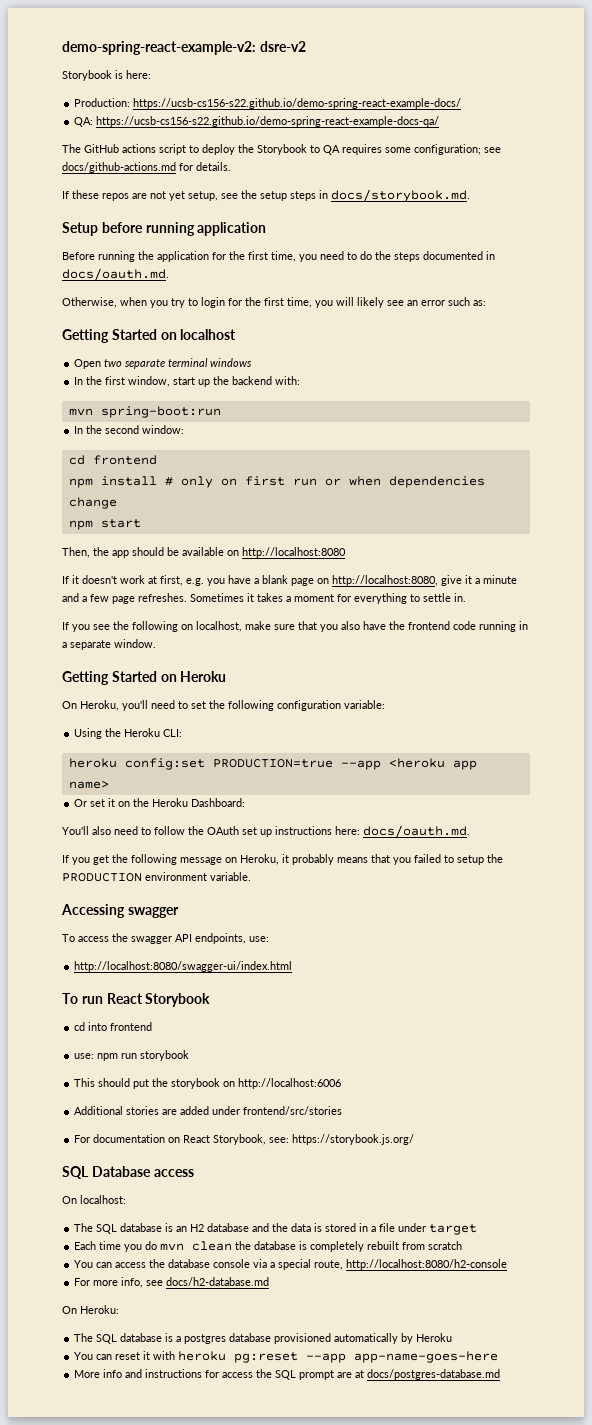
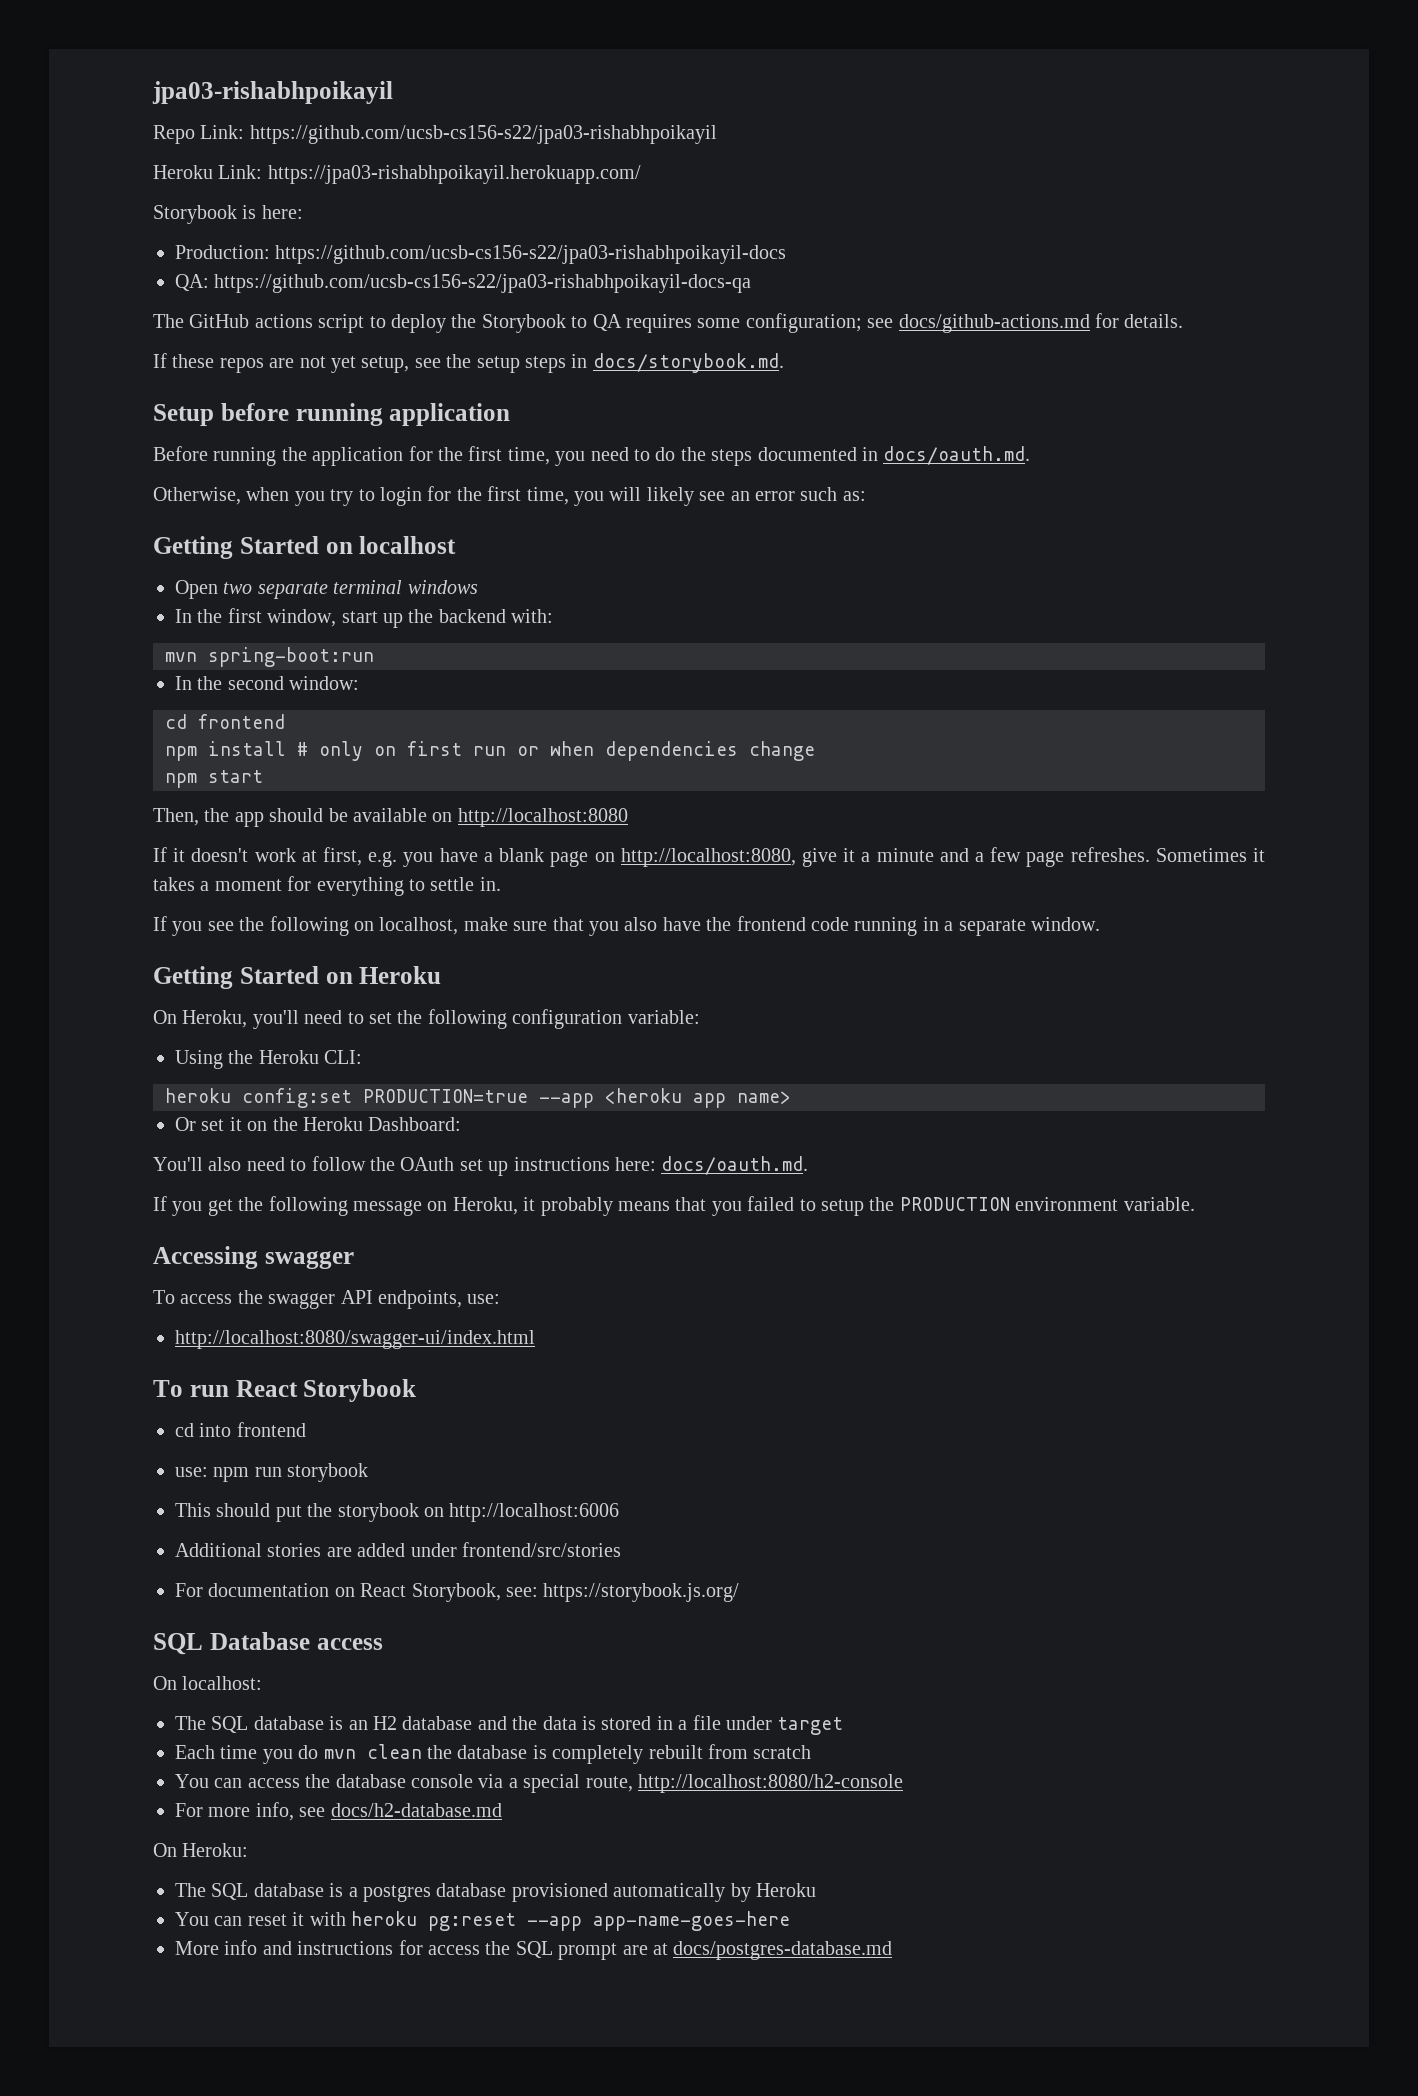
[62,41,306,55] demo-spring-react-example-v2: dsre-v2 -> [152,81,393,104] [153,125,717,144] [153,165,641,184] jpa03-rishabhpoikayil // Repo Link: https://github.com/ucsb-cs156-s22/jpa03-rishabhpoikayil // Heroku Link: https://jpa03-rishabhpoikayil.herokuapp.com/
[133,98,462,109] https://ucsb-cs156-s22.github.io/demo-spring-react-example-docs/ -> [275,245,787,264] https://github.com/ucsb-cs156-s22/jpa03-rishabhpoikayil-docs
[96,116,440,127] https://ucsb-cs156-s22.github.io/demo-spring-react-example-docs-qa/ -> [214,274,752,293] https://github.com/ucsb-cs156-s22/jpa03-rishabhpoikayil-docs-qa

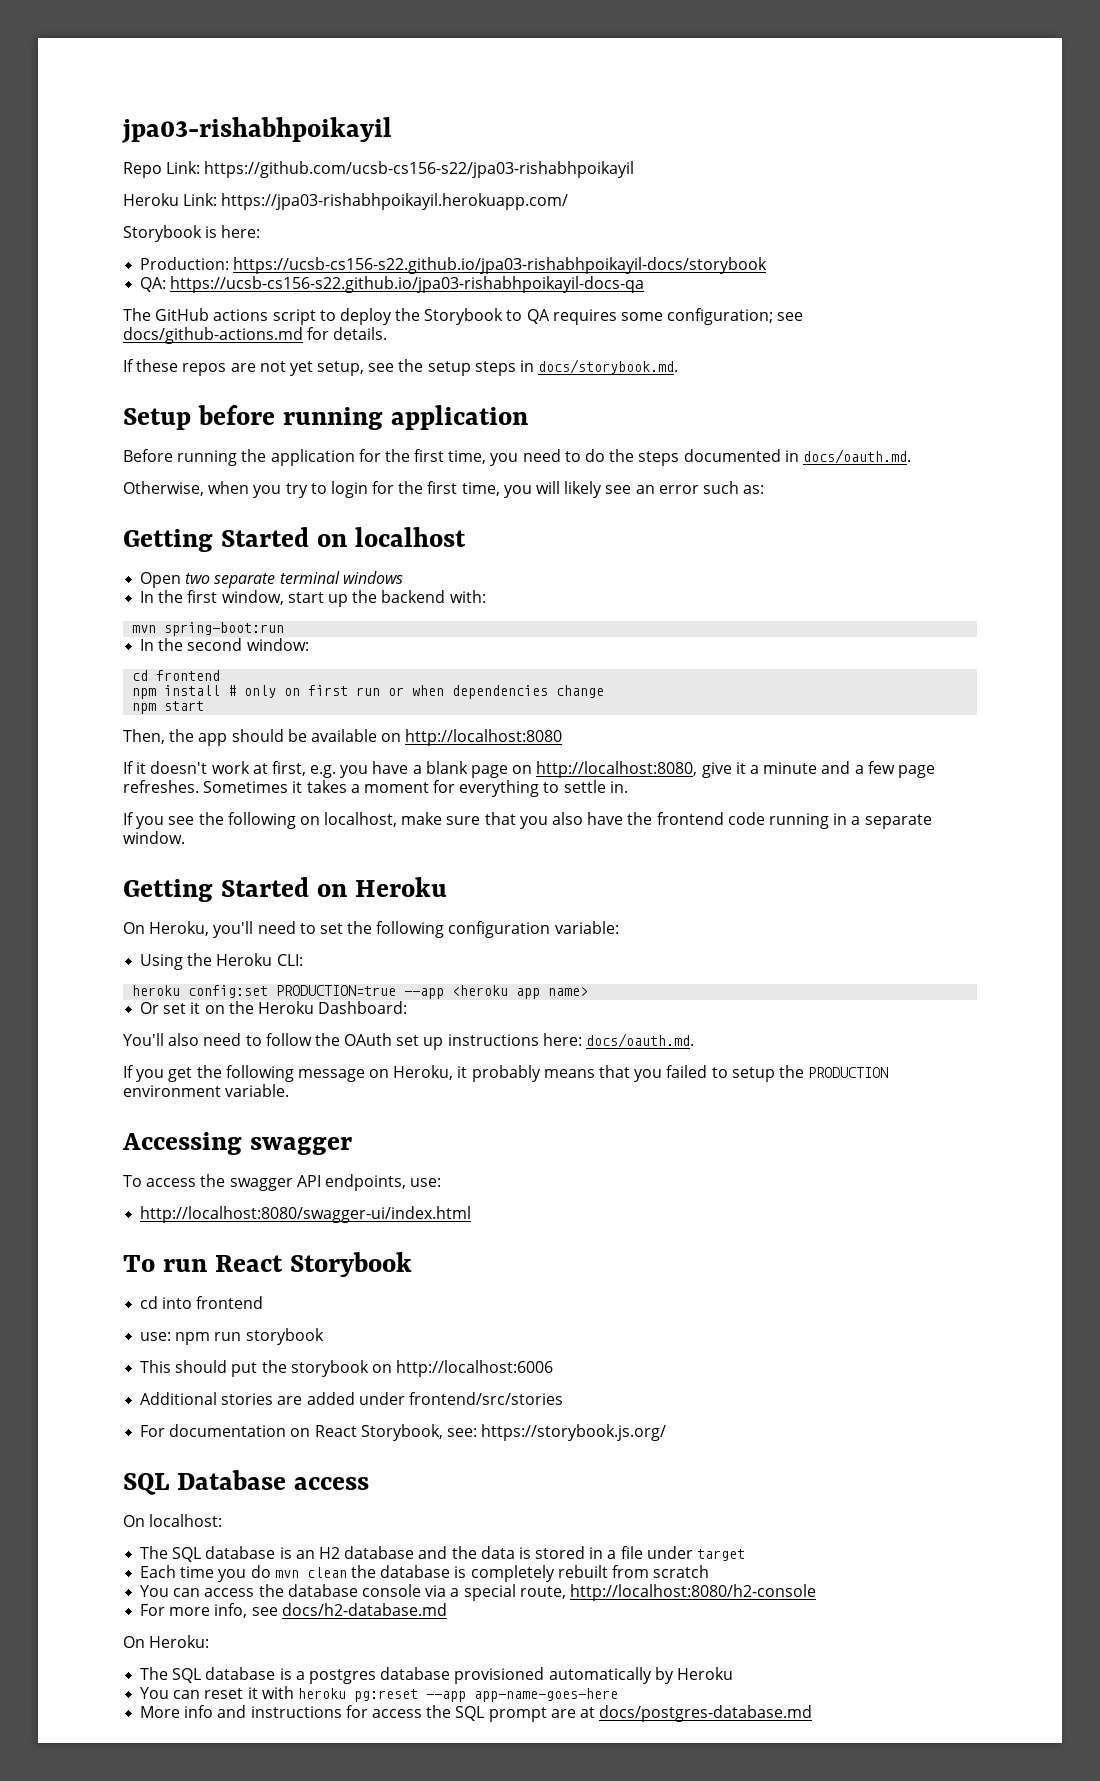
[275,245,787,264] https://github.com/ucsb-cs156-s22/jpa03-rishabhpoikayil-docs -> [233,257,768,274] https://ucsb-cs156-s22.github.io/jpa03-rishabhpoikayil-docs/storybook
[214,274,752,293] https://github.com/ucsb-cs156-s22/jpa03-rishabhpoikayil-docs-qa -> [170,276,645,293] https://ucsb-cs156-s22.github.io/jpa03-rishabhpoikayil-docs-qa

